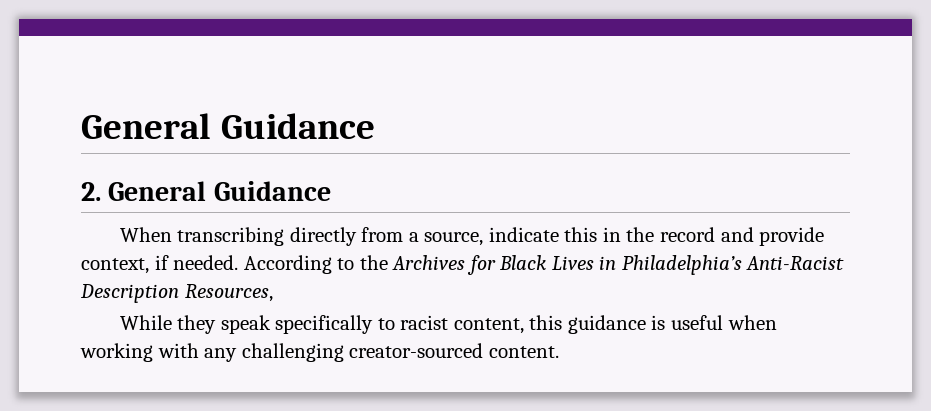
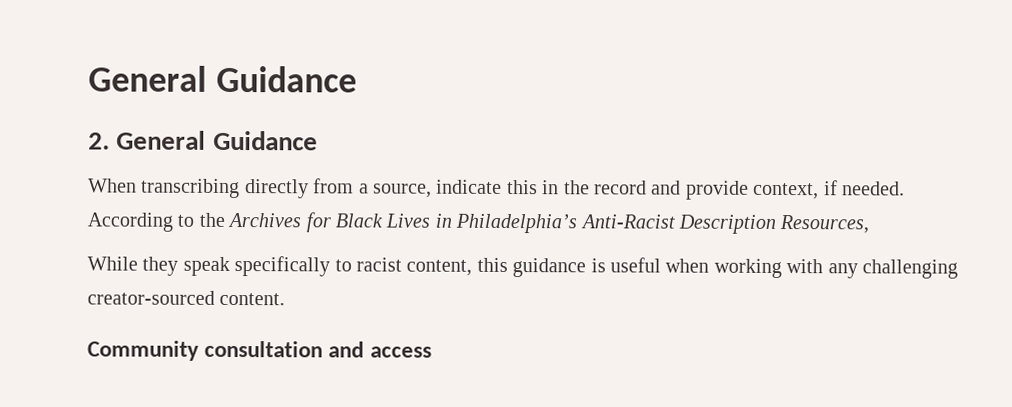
(559, 352) none -> [87,340,432,361] // Community consultation and access

